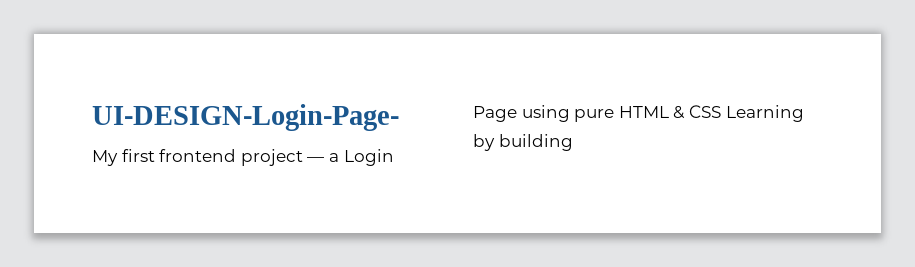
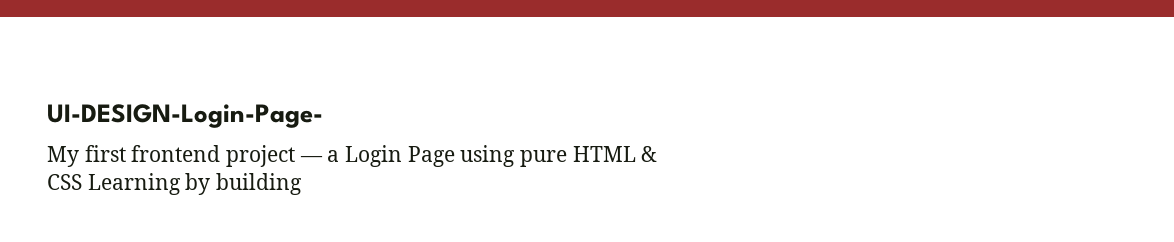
(686, 112) none -> (658, 154) //

